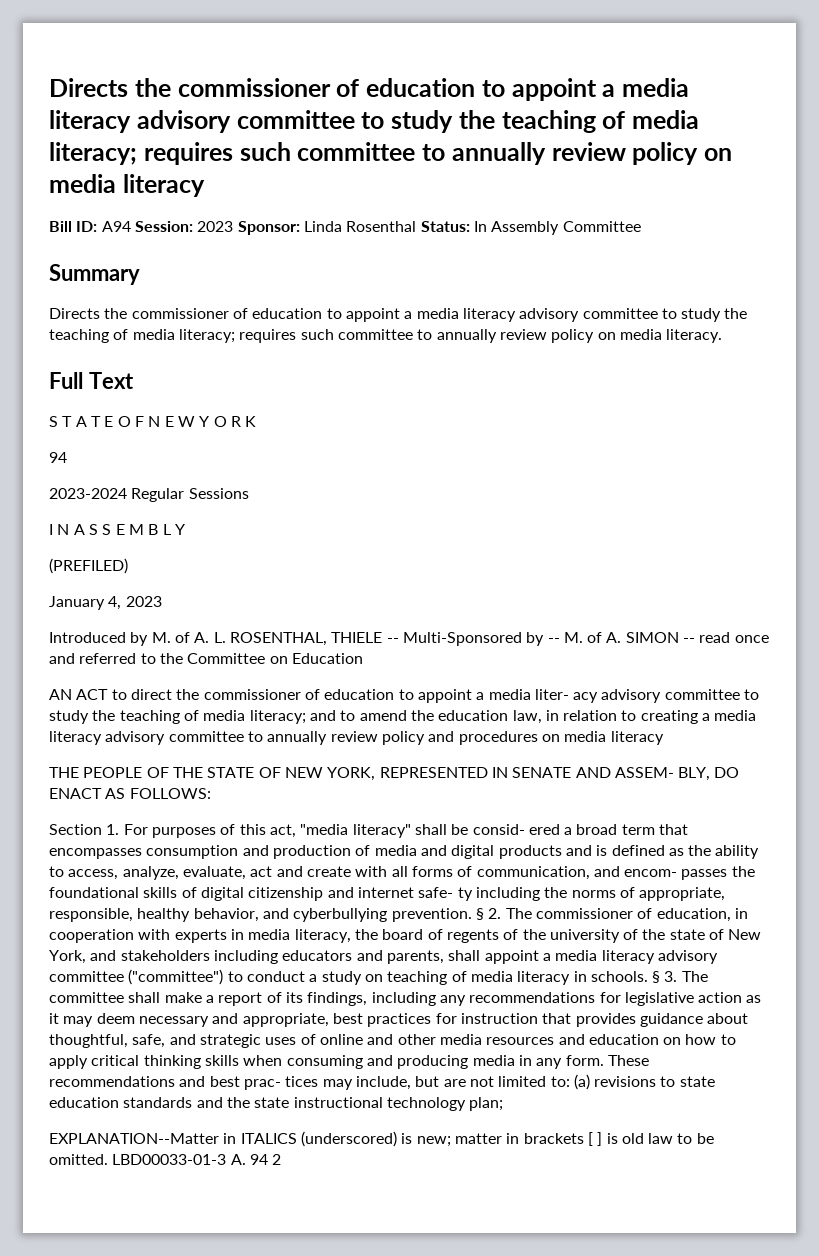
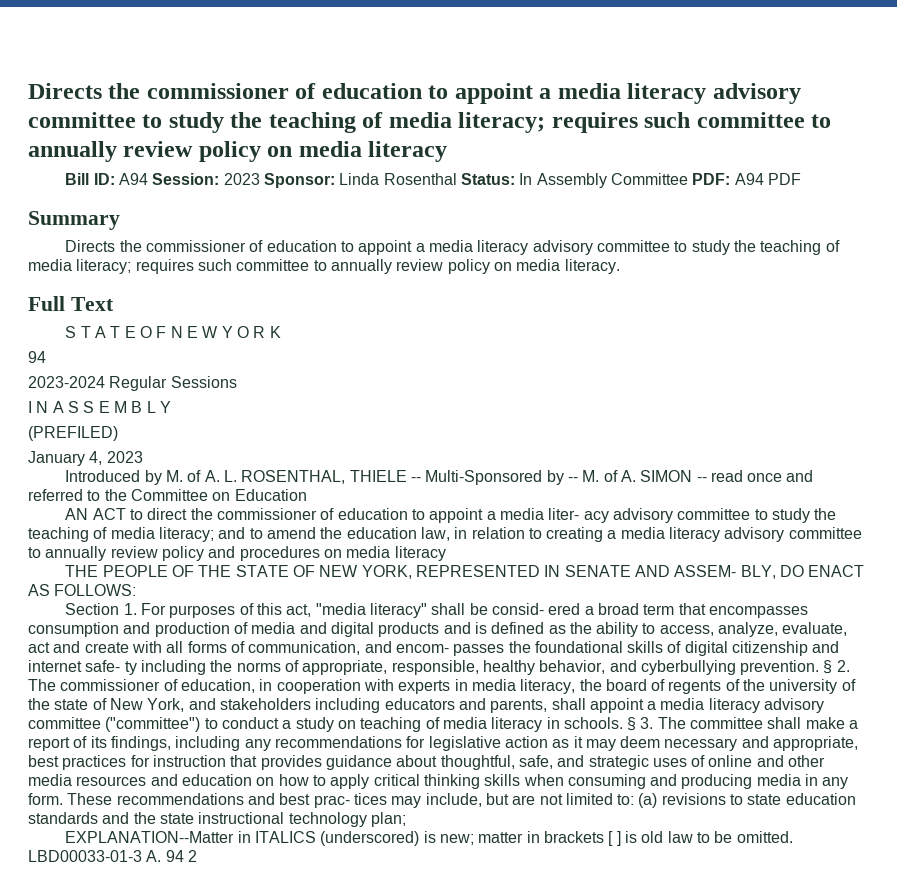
(641, 226) none -> [692,173,801,185] PDF: A94 PDF

